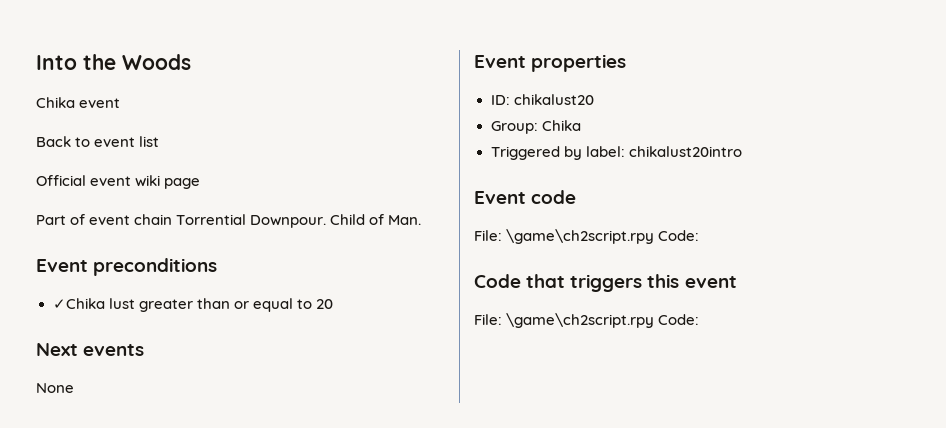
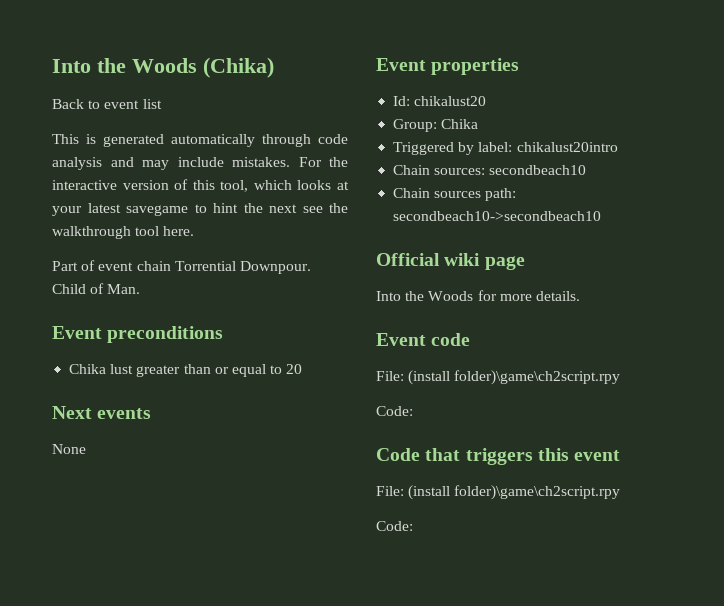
[36,54,191,70] [36,97,121,108] Into the Woods // Chika event -> [52,57,274,78] Into the Woods (Chika)
[36,175,201,189] Official event wiki page -> [52,134,348,147] [52,157,348,170] [52,179,349,192] [52,203,348,216] [52,226,195,239] This is generated automatically through code analysis and may include mistakes. For the interactive version of this tool, which looks at your latest savegame to hint the next see the walkthrough tool here.
[52,298,105,309] ✓Chika -> [69,364,107,374] Chika
[490,95,510,105] ID: -> [393,96,411,106] Id:
(742, 151) none -> [393,165,587,175] [393,188,517,201] [393,211,602,221] [376,253,525,270] [376,290,580,301] // Chain sources: secondbeach10 // Chain sources path: secondbeach10->secondbeach10 // Official wiki page // Into the Woods for more details.
[506,229,655,244] \game\ch2script.rpy -> [408,370,621,385] (install folder)\game\ch2script.rpy //
[506,313,655,328] \game\ch2script.rpy -> [408,485,621,500] (install folder)\game\ch2script.rpy //

